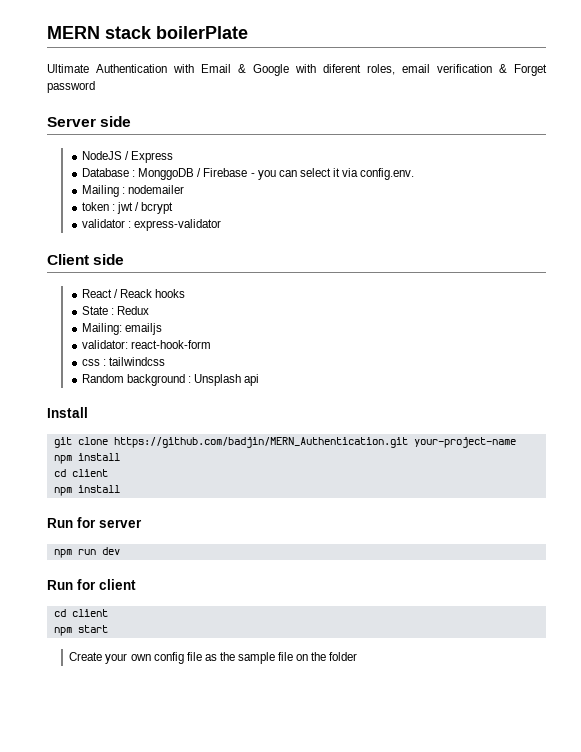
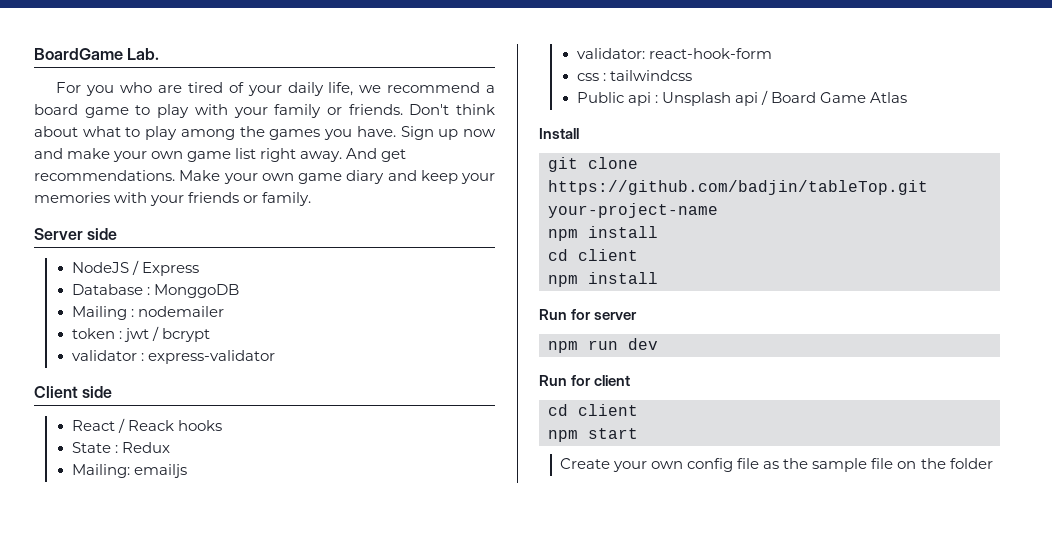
[47,26,248,39] [47,64,547,76] [47,81,95,93] MERN stack boilerPlate // Ultimate Authentication with Email & Google with diferent roles, email verification & Forget password -> [34,48,160,60] [56,82,496,96] [34,104,495,118] [34,126,497,140] [34,148,407,162] [34,170,495,184] [34,192,312,206] BoardGame Lab. // For you who are tired of your daily life, we recommend a board game to play with your family or friends. Don't think about what to play among the games you have. Sign up now and make your own game list right away. And get recommendations. Make your own game diary and keep your memories with your friends or family.
[197,168,415,180] / Firebase - you can select it via config.env. -> (239, 291) none
[81,374,186,386] Random background -> [576,92,651,106] Public api
(260, 380) none -> [760,90,907,105] / Board Game Atlas
[113,437,408,448] https://github.com/badjin/MERN_Authentication.git -> [548,180,928,195] https://github.com/badjin/tableTop.git

